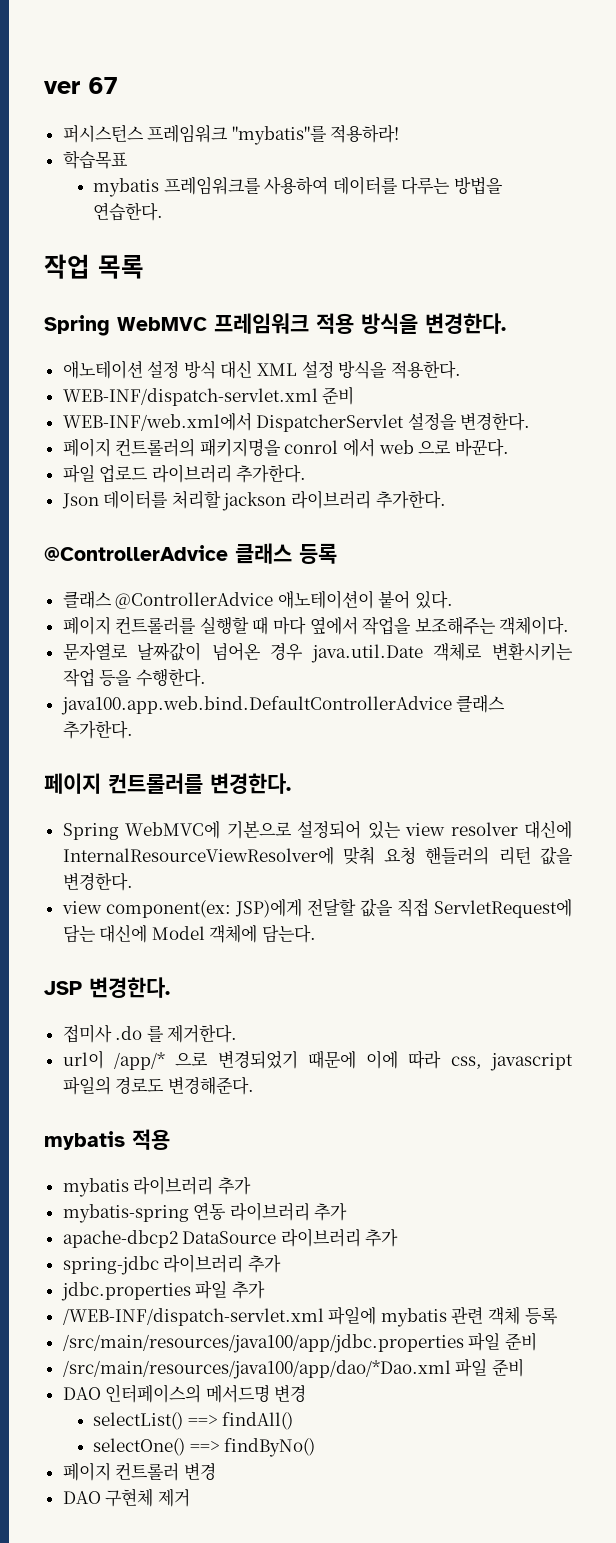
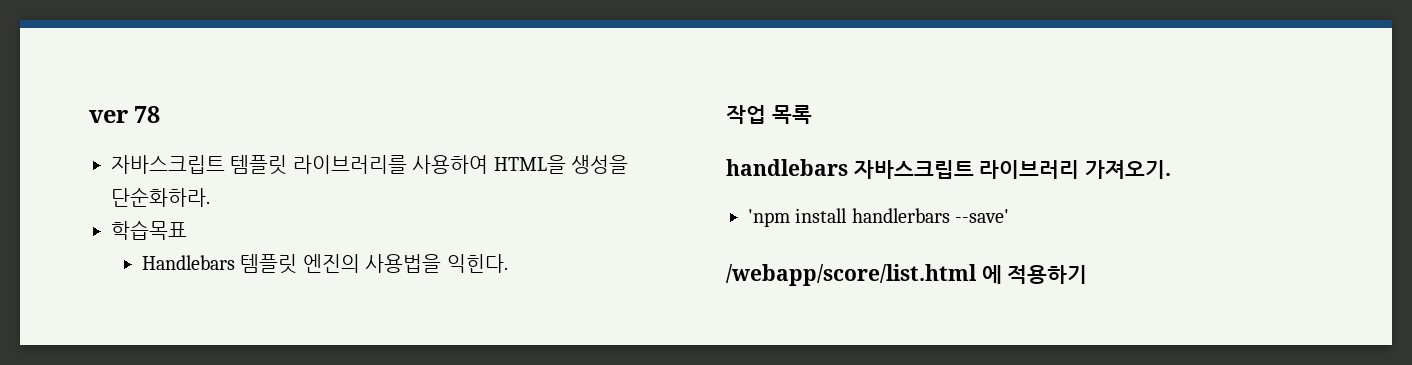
[88,77,118,94] [62,124,400,145] [62,150,128,169] [93,176,504,197] [93,202,164,221] [44,254,144,279] [44,313,506,336] [62,360,461,379] [62,386,355,406] [62,412,531,432] [62,438,509,457] [62,464,307,483] [61,490,446,511] [44,543,337,564] [62,590,454,609] [62,616,570,635] [62,642,573,663] [62,668,206,687] [60,695,506,715] [62,720,133,739] [44,773,291,794] [62,820,572,840] [62,846,573,865] [62,872,133,891] [61,898,572,918] [62,924,317,943] [44,977,170,998] [62,1024,238,1043] [62,1050,574,1071] [62,1076,254,1095] [44,1129,170,1150] [62,1176,251,1197] [62,1202,348,1223] [62,1228,399,1248] [62,1254,281,1275] [60,1281,265,1301] [62,1306,558,1327] [62,1332,537,1353] [62,1358,524,1379] [62,1384,307,1403] [93,1412,294,1430] [93,1438,316,1457] [62,1462,216,1481] [62,1488,190,1507] 67 // 퍼시스턴스 프레임워크 "mybatis"를 적용하라! // 학습목표 // mybatis 프레임워크를 사용하여 데이터를 다루는 방법을 연습한다. // 작업 목록 // Spring WebMVC 프레임워크 적용 방식을 변경한다. // 애노테이션 설정 방식 대신 XML 설정 방식을 적용한다. // WEB-INF/dispatch-servlet.xml 준비 // WEB-INF/web.xml에서 DispatcherServlet 설정을 변경한다. // 페이지 컨트롤러의 패키지명을 conrol 에서 web 으로 바꾼다. // 파일 업로드 라이브러리 추가한다. // Json 데이터를 처리할 jackson 라이브러리 추가한다. // @ControllerAdvice 클래스 등록 // 클래스 @ControllerAdvice 애노테이션이 붙어 있다. // 페이지 컨트롤러를 실행할 때 마다 옆에서 작업을 보조해주는 객체이다. // 문자열로 날짜값이 넘어온 경우 java.util.Date 객체로 변환시키는 작업 등을 수행한다. // java100.app.web.bind.DefaultControllerAdvice 클래스 추가한다. // 페이지 컨트롤러를 변경한다. // Spring WebMVC에 기본으로 설정되어 있는 view resolver 대신에 InternalResourceViewResolver에 맞춰 요청 핸들러의 리턴 값을 변경한다. // view component(ex: JSP)에게 전달할 값을 직접 ServletRequest에 담는 대신에 Model 객체에 담는다. // JSP 변경한다. // 접미사 .do 를 제거한다. // url이 /app/* 으로 변경되었기 때문에 이에 따라 css, javascript 파일의 경로도 변경해준다. // mybatis 적용 // mybatis 라이브러리 추가 // mybatis-spring 연동 라이브러리 추가 // apache-dbcp2 DataSource 라이브러리 추가 // spring-jdbc 라이브러리 추가 // jdbc.properties 파일 추가 // /WEB-INF/dispatch-servlet.xml 파일에 mybatis 관련 객체 등록 // /src/main/resources/java100/app/jdbc.properties 파일 준비 // /src/main/resources/java100/app/dao/*Dao.xml 파일 준비 // DAO 인터페이스의 메서드명 변경 // selectList() ==> findAll() // selectOne() ==> findByNo() // 페이지 컨트롤러 변경 // DAO 구현체 제거 -> [134,106,161,123] [111,155,628,175] [111,187,210,207] [111,220,187,240] [142,254,508,274] [726,105,812,124] [726,159,1172,179] [748,208,1010,227] [726,264,1088,286] 78 // 자바스크립트 템플릿 라이브러리를 사용하여 HTML을 생성을 단순화하라. // 학습목표 // Handlebars 템플릿 엔진의 사용법을 익힌다. // 작업 목록 // handlebars 자바스크립트 라이브러리 가져오기. // 'npm install handlerbars --save' // /webapp/score/list.html 에 적용하기

